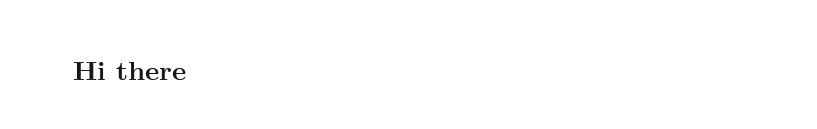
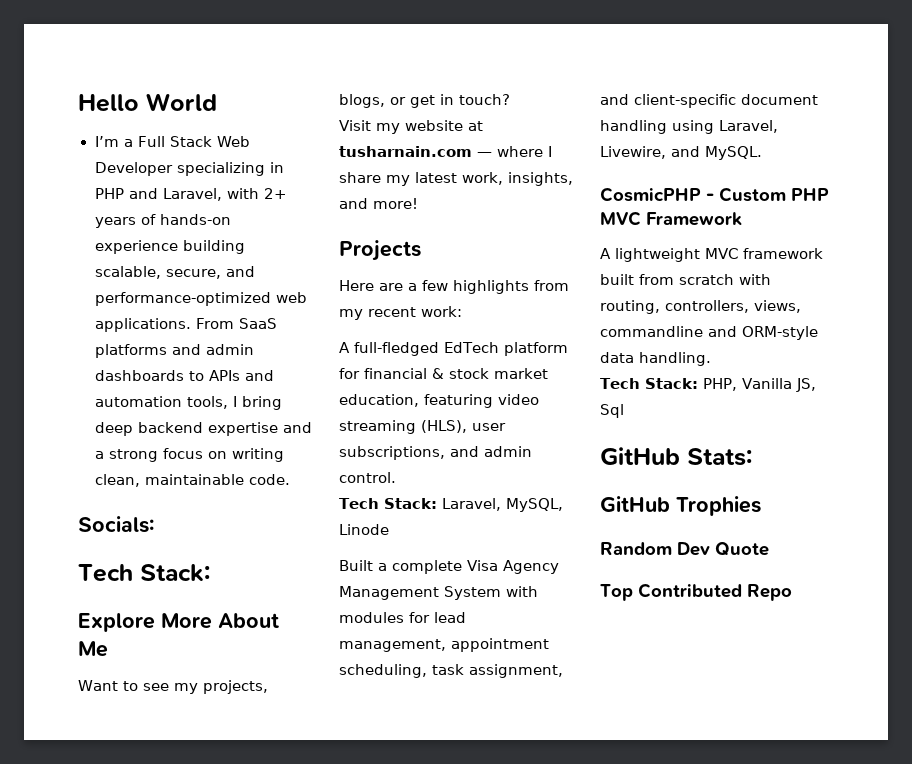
[73,62,186,80] Hi there -> [78,93,217,112] [94,136,251,147] [94,162,284,176] [94,188,287,201] [94,214,231,228] [94,240,245,254] [94,266,255,279] [94,292,307,306] [94,318,278,332] [94,344,254,358] [94,370,274,381] [94,396,282,410] [94,422,312,436] [94,448,284,462] [94,474,290,487] [78,516,154,533] [78,564,210,582] [78,613,279,632] [78,641,108,657] [78,680,268,694] [339,94,510,108] [339,120,483,134] [339,146,552,157] [339,172,573,186] [339,198,418,209] [339,240,421,261] [339,280,569,294] [339,306,462,320] [339,342,568,356] [339,368,548,379] [339,394,539,408] [339,420,506,434] [339,446,532,460] [339,472,396,483] [339,498,563,512] [339,524,389,535] [339,560,559,574] [339,586,538,600] [339,612,466,623] [339,638,549,652] [339,664,563,678] [600,94,818,108] [600,120,778,134] [600,146,762,160] [600,187,829,202] [600,211,742,226] [600,248,823,262] [600,274,771,285] [600,300,801,314] [600,326,818,340] [600,352,711,366] [600,378,816,392] [600,404,624,418] [600,447,752,466] [600,496,761,516] [600,542,769,556] [600,583,792,601] Hello World // I’m a Full Stack Web Developer specializing in PHP and Laravel, with 2+ years of hands-on experience building scalable, secure, and performance-optimized web applications. From SaaS platforms and admin dashboards to APIs and automation tools, I bring deep backend expertise and a strong focus on writing clean, maintainable code. // Socials: // Tech Stack: // Explore More About Me // Want to see my projects, blogs, or get in touch? // Visit my website at tusharnain.com — where I share my latest work, insights, and more! // Projects // Here are a few highlights from my recent work: // A full-fledged EdTech platform for financial & stock market education, featuring video streaming (HLS), user subscriptions, and admin control. // Tech Stack: Laravel, MySQL, Linode // Built a complete Visa Agency Management System with modules for lead management, appointment scheduling, task assignment, and client-specific document handling using Laravel, Livewire, and MySQL. // CosmicPHP - Custom PHP MVC Framework // A lightweight MVC framework built from scratch with routing, controllers, views, commandline and ORM-style data handling. // Tech Stack: PHP, Vanilla JS, Sql // GitHub Stats: // GitHub Trophies // Random Dev Quote // Top Contributed Repo

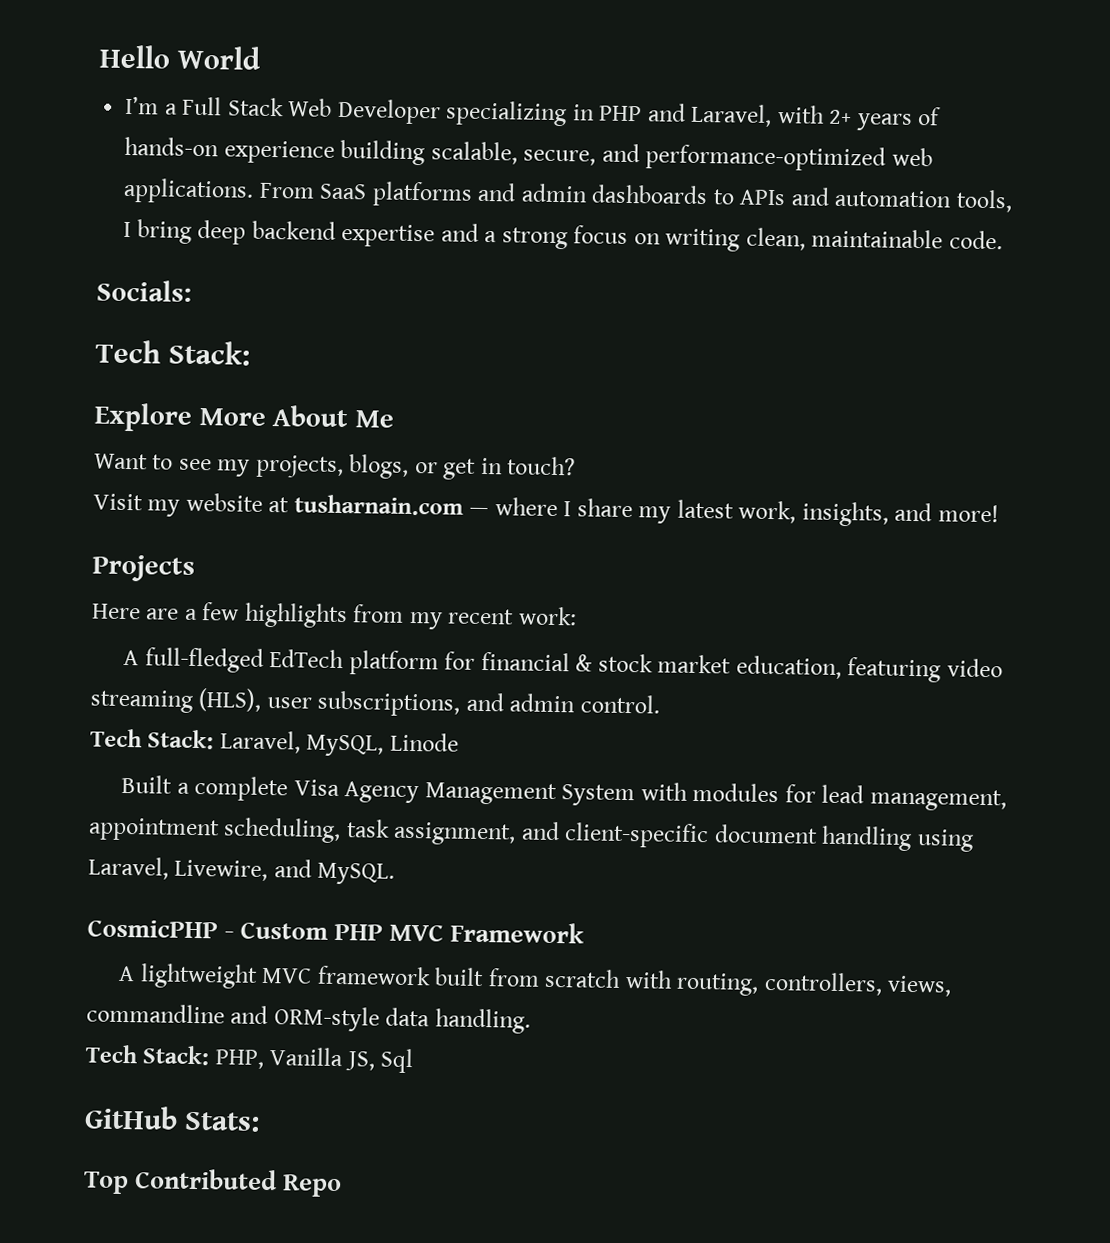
[600,496,761,516] [600,542,769,556] // GitHub Trophies // Random Dev Quote -> (261, 1121) none

